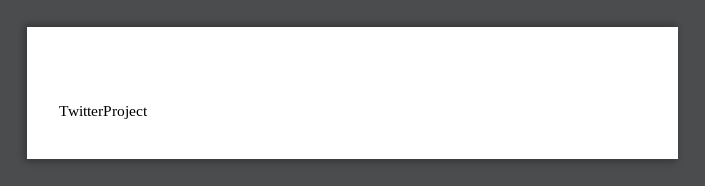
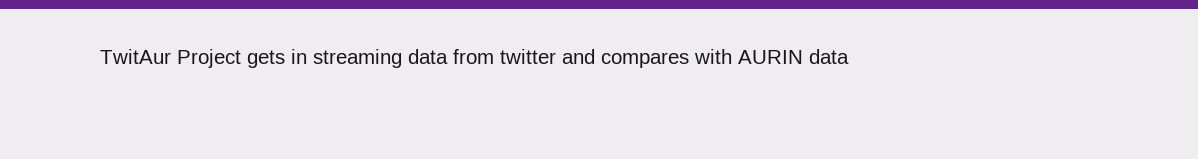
[59,106,148,119] TwitterProject -> [100,49,849,68] TwitAur Project gets in streaming data from twitter and compares with AURIN data

